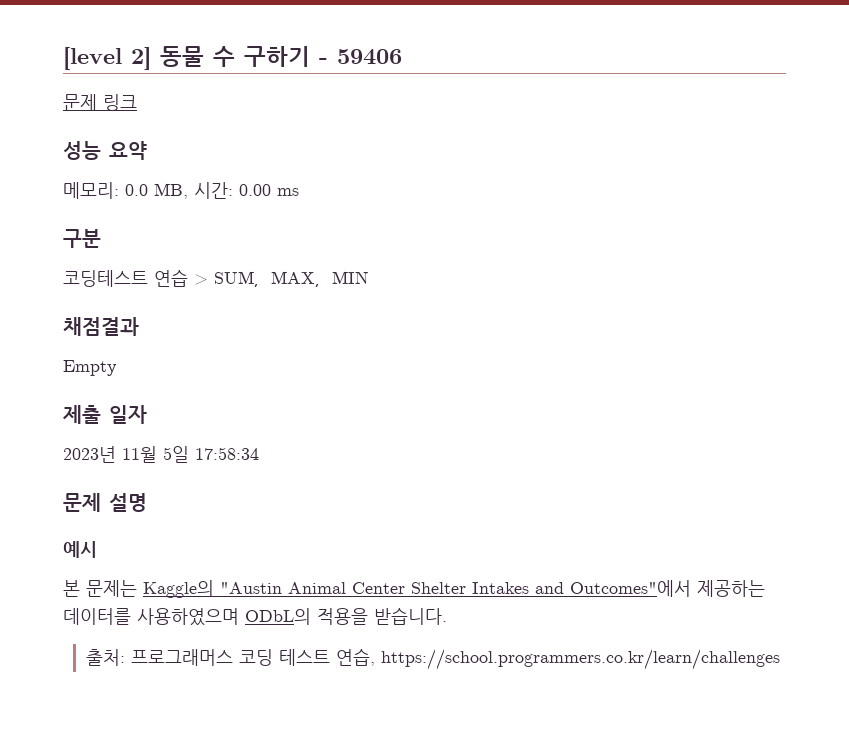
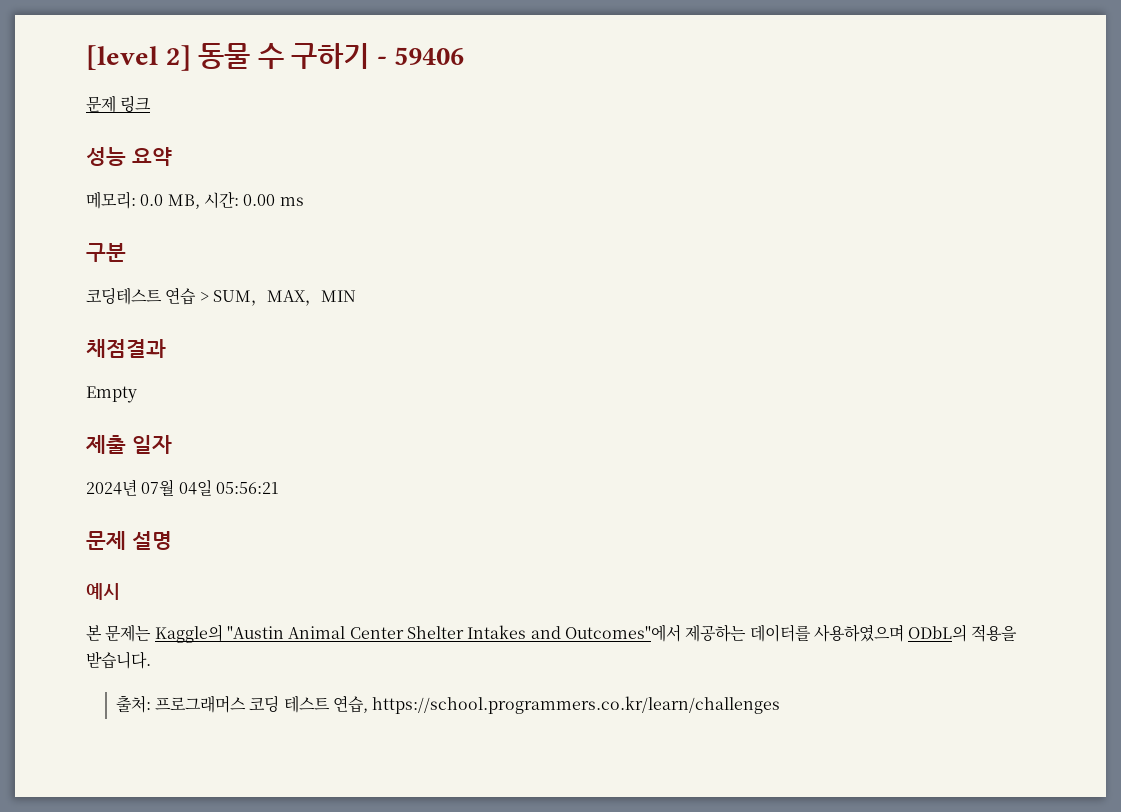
[63,446,259,463] 2023년 11월 5일 17:58:34 -> [86,479,279,496] 2024년 07월 04일 05:56:21

